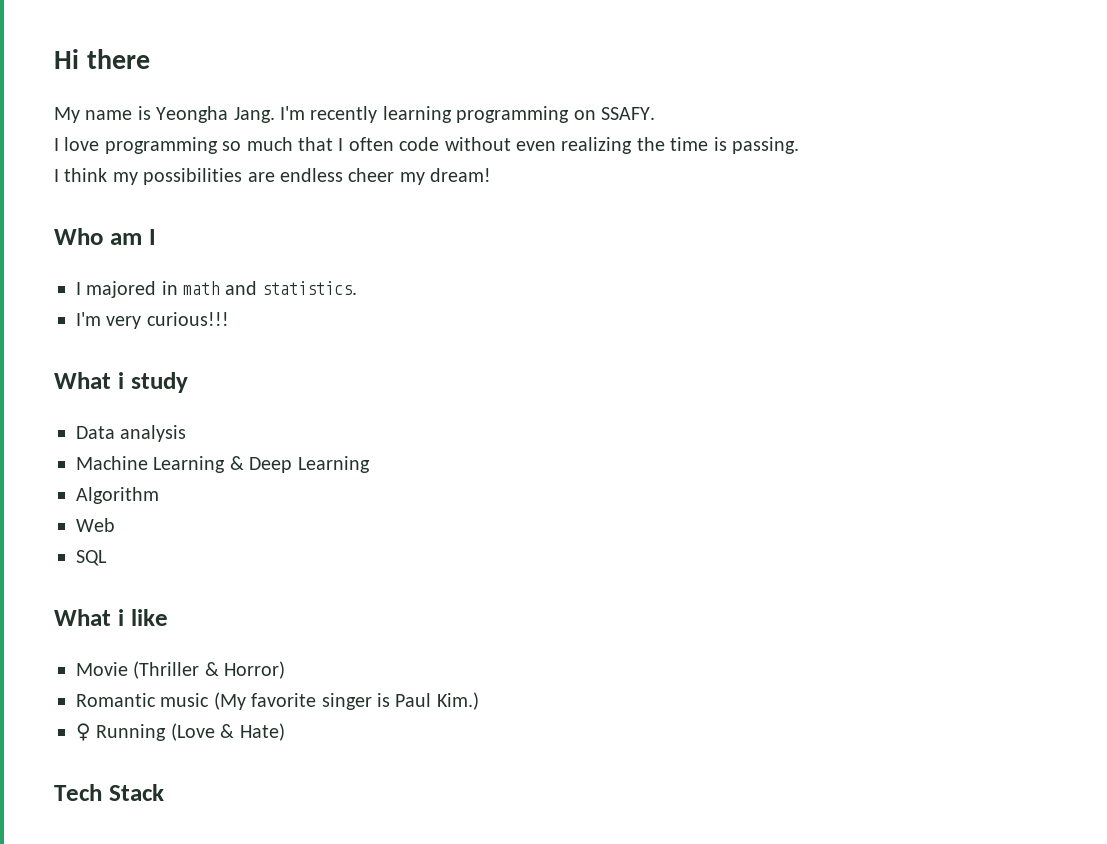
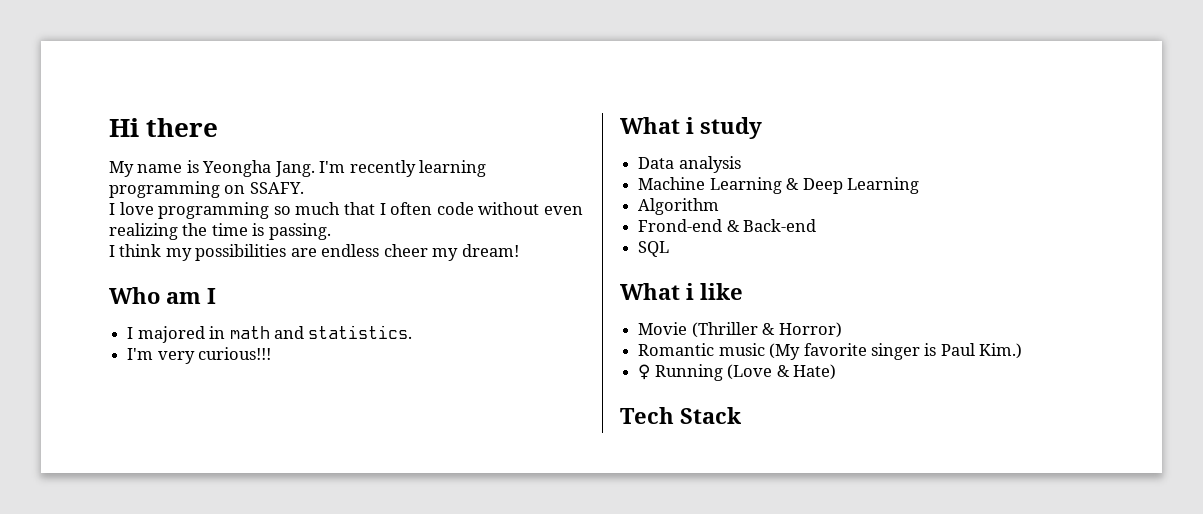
[76,518,115,532] Web -> [638,219,817,232] Frond-end & Back-end

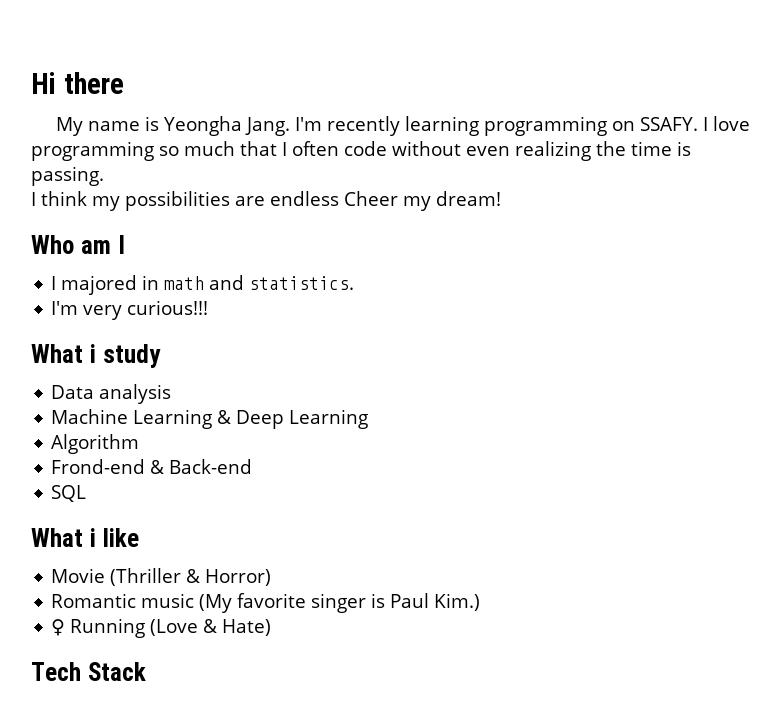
(304, 188) // -> (698, 124) none
[383,244,428,257] cheer -> [344,191,398,206] Cheer

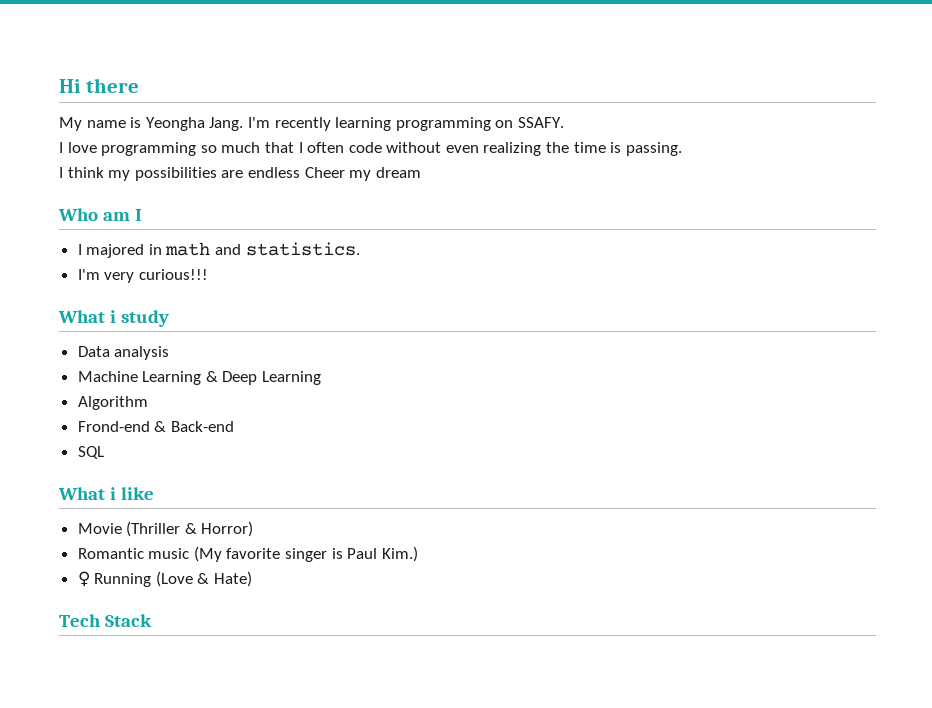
(698, 124) none -> (564, 122) //
[436,191,501,206] dream! -> [375,167,421,178] dream

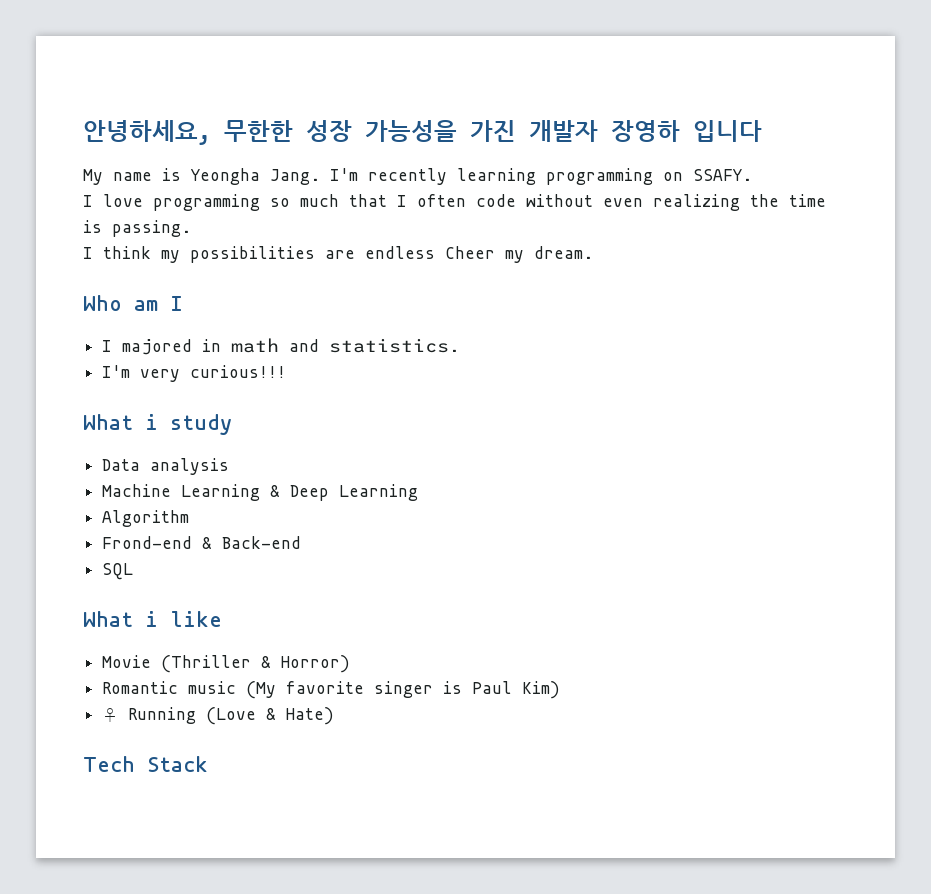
[59,78,139,93] Hi there -> [83,120,762,145] 안녕하세요, 무한한 성장 가능성을 가진 개발자 장영하 입니다
[375,167,421,178] dream -> [534,246,593,259] dream.
[381,546,418,562] Kim.) -> [521,681,560,699] Kim)

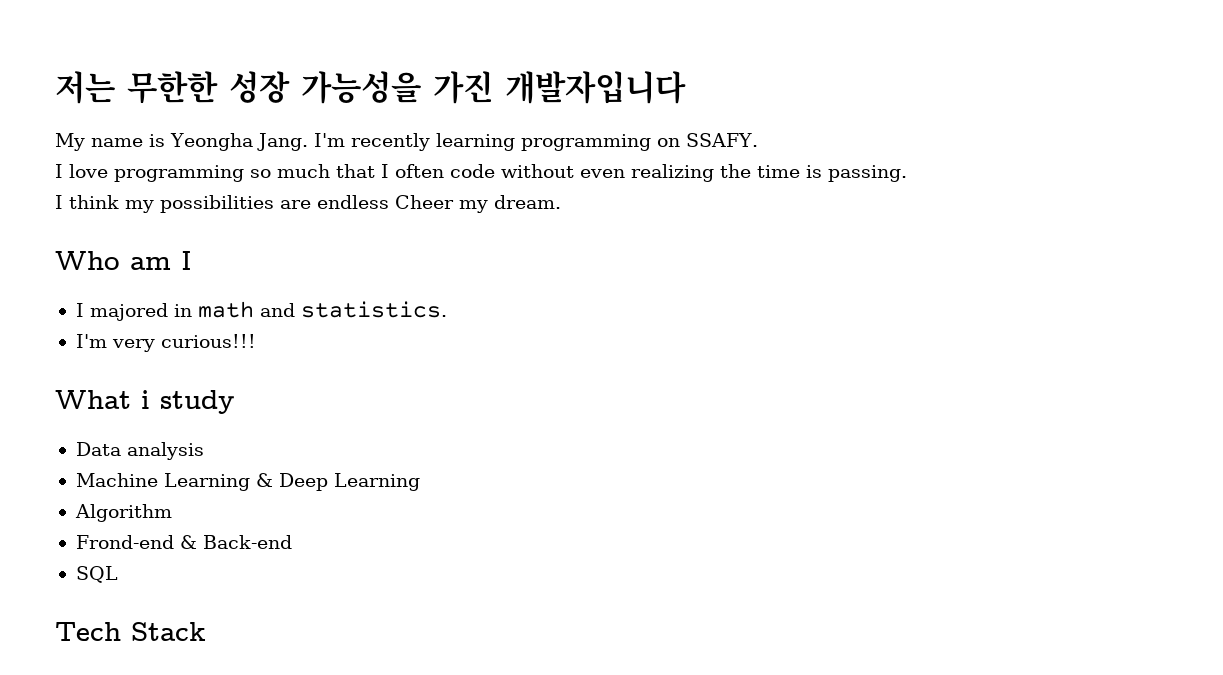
[83,120,211,145] 안녕하세요, -> [55,71,115,104] 저는
[529,120,762,142] 개발자 장영하 입니다 -> [505,71,686,104] 개발자입니다
[83,611,222,627] [101,655,350,673] [101,681,560,699] [101,707,334,725] // What i like // Movie (Thriller & Horror) // Romantic music (My favorite singer is Paul Kim) // ♀ Running (Love & Hate) -> (118, 574) none

